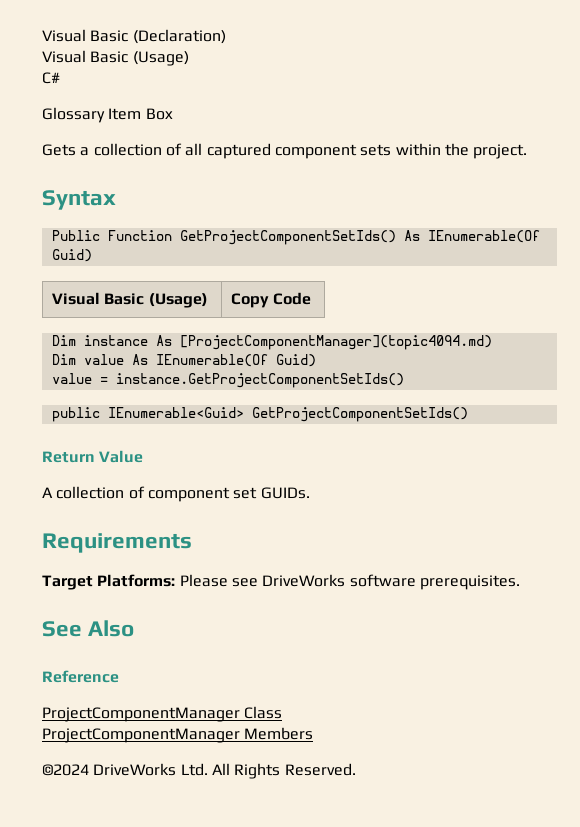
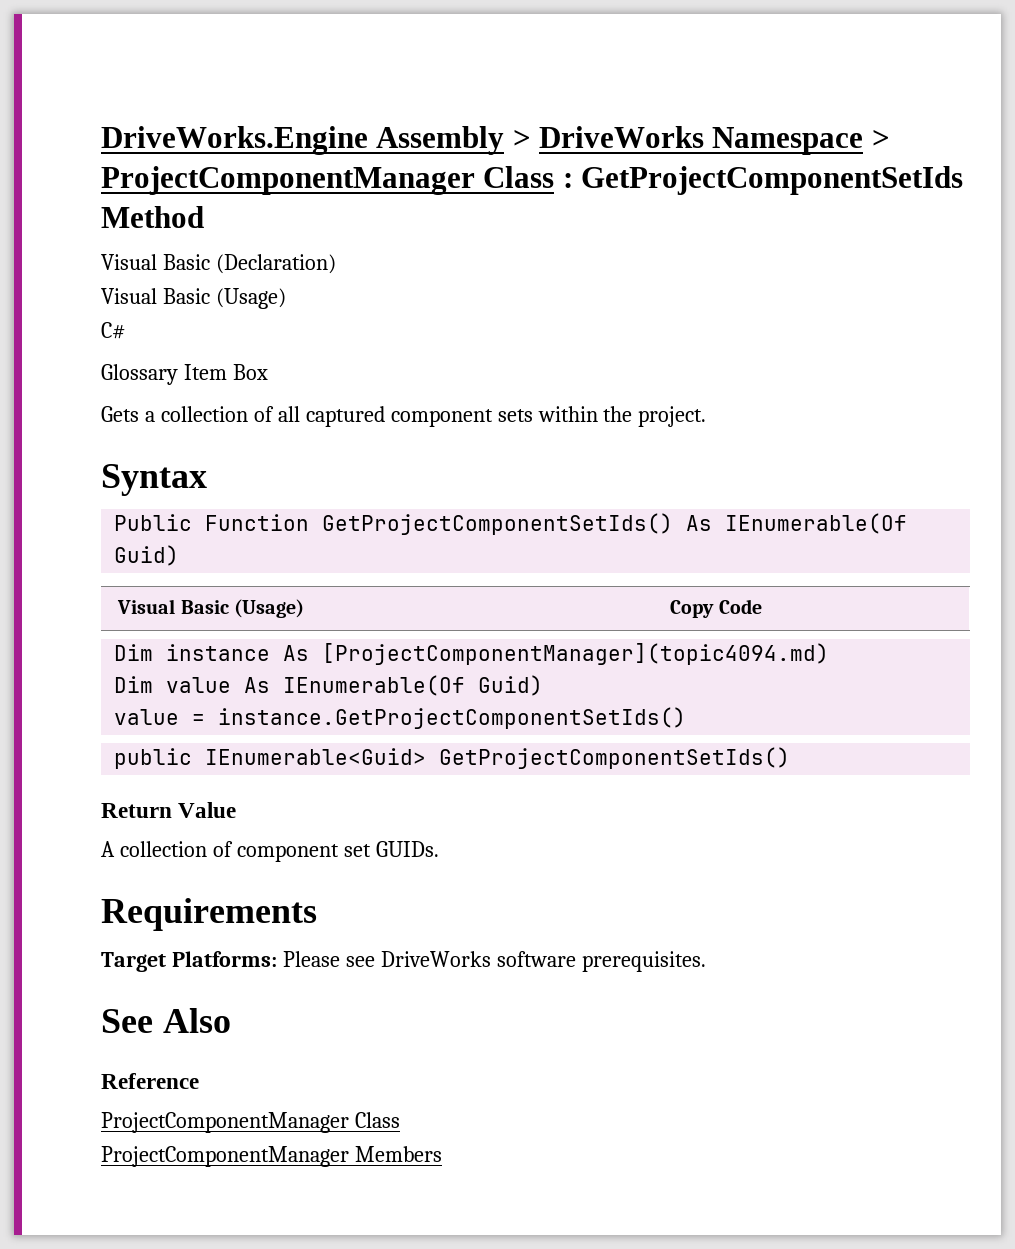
(42, 35) none -> [101,126,890,155] [101,166,964,195] [101,206,204,228] DriveWorks.Engine Assembly > DriveWorks Namespace > ProjectComponentManager Class : GetProjectComponentSetIds Method //
[42,763,356,779] // ©2024 DriveWorks Ltd. All Rights Reserved. -> (442, 1154) none

